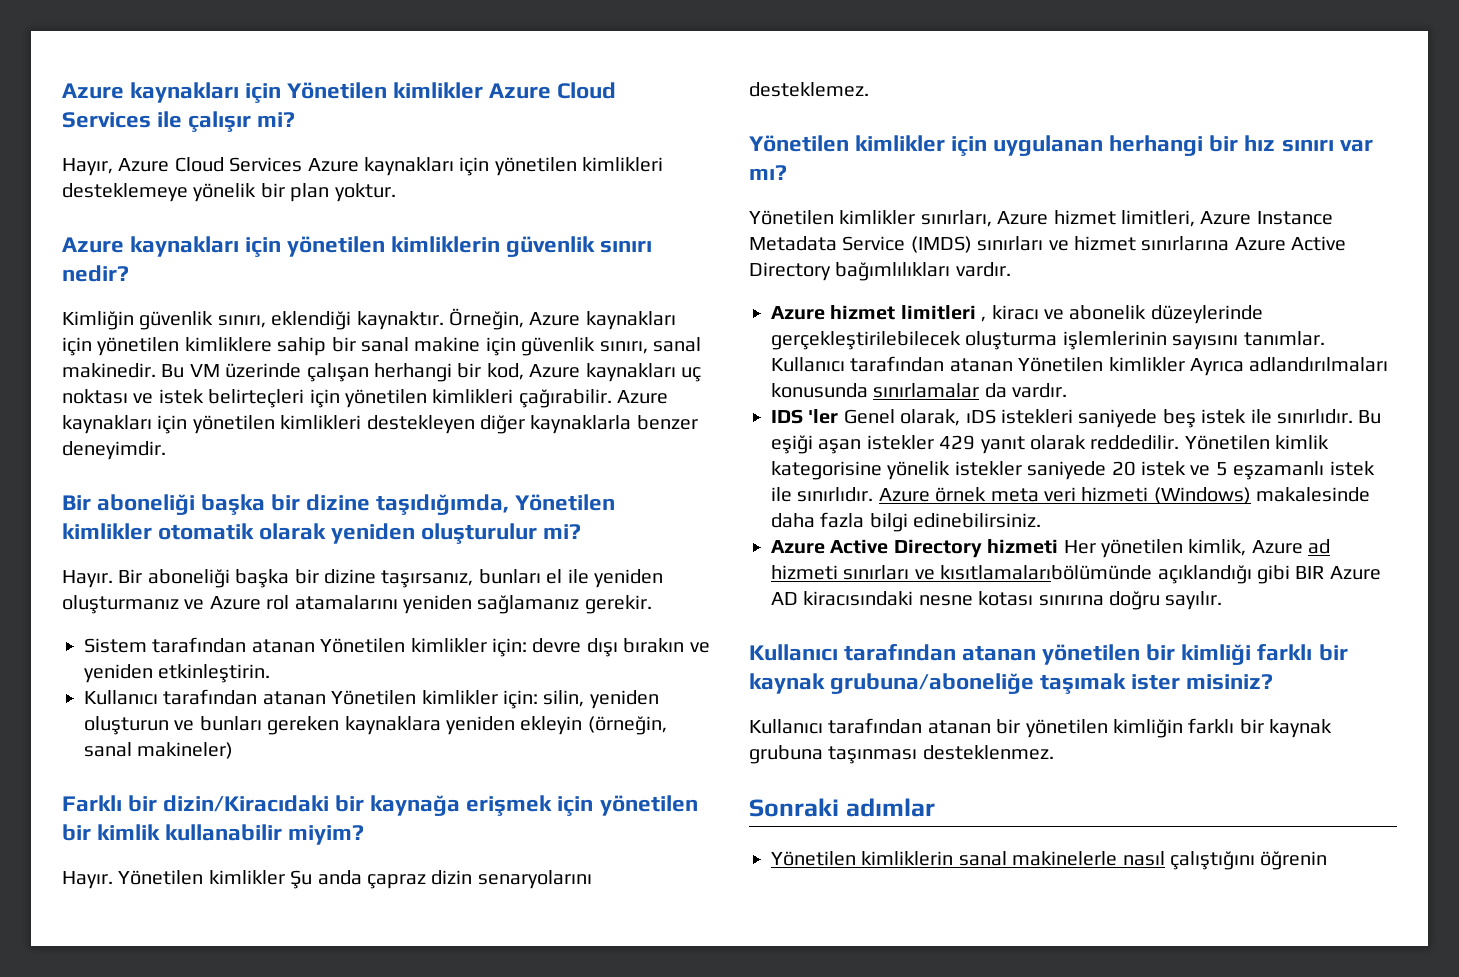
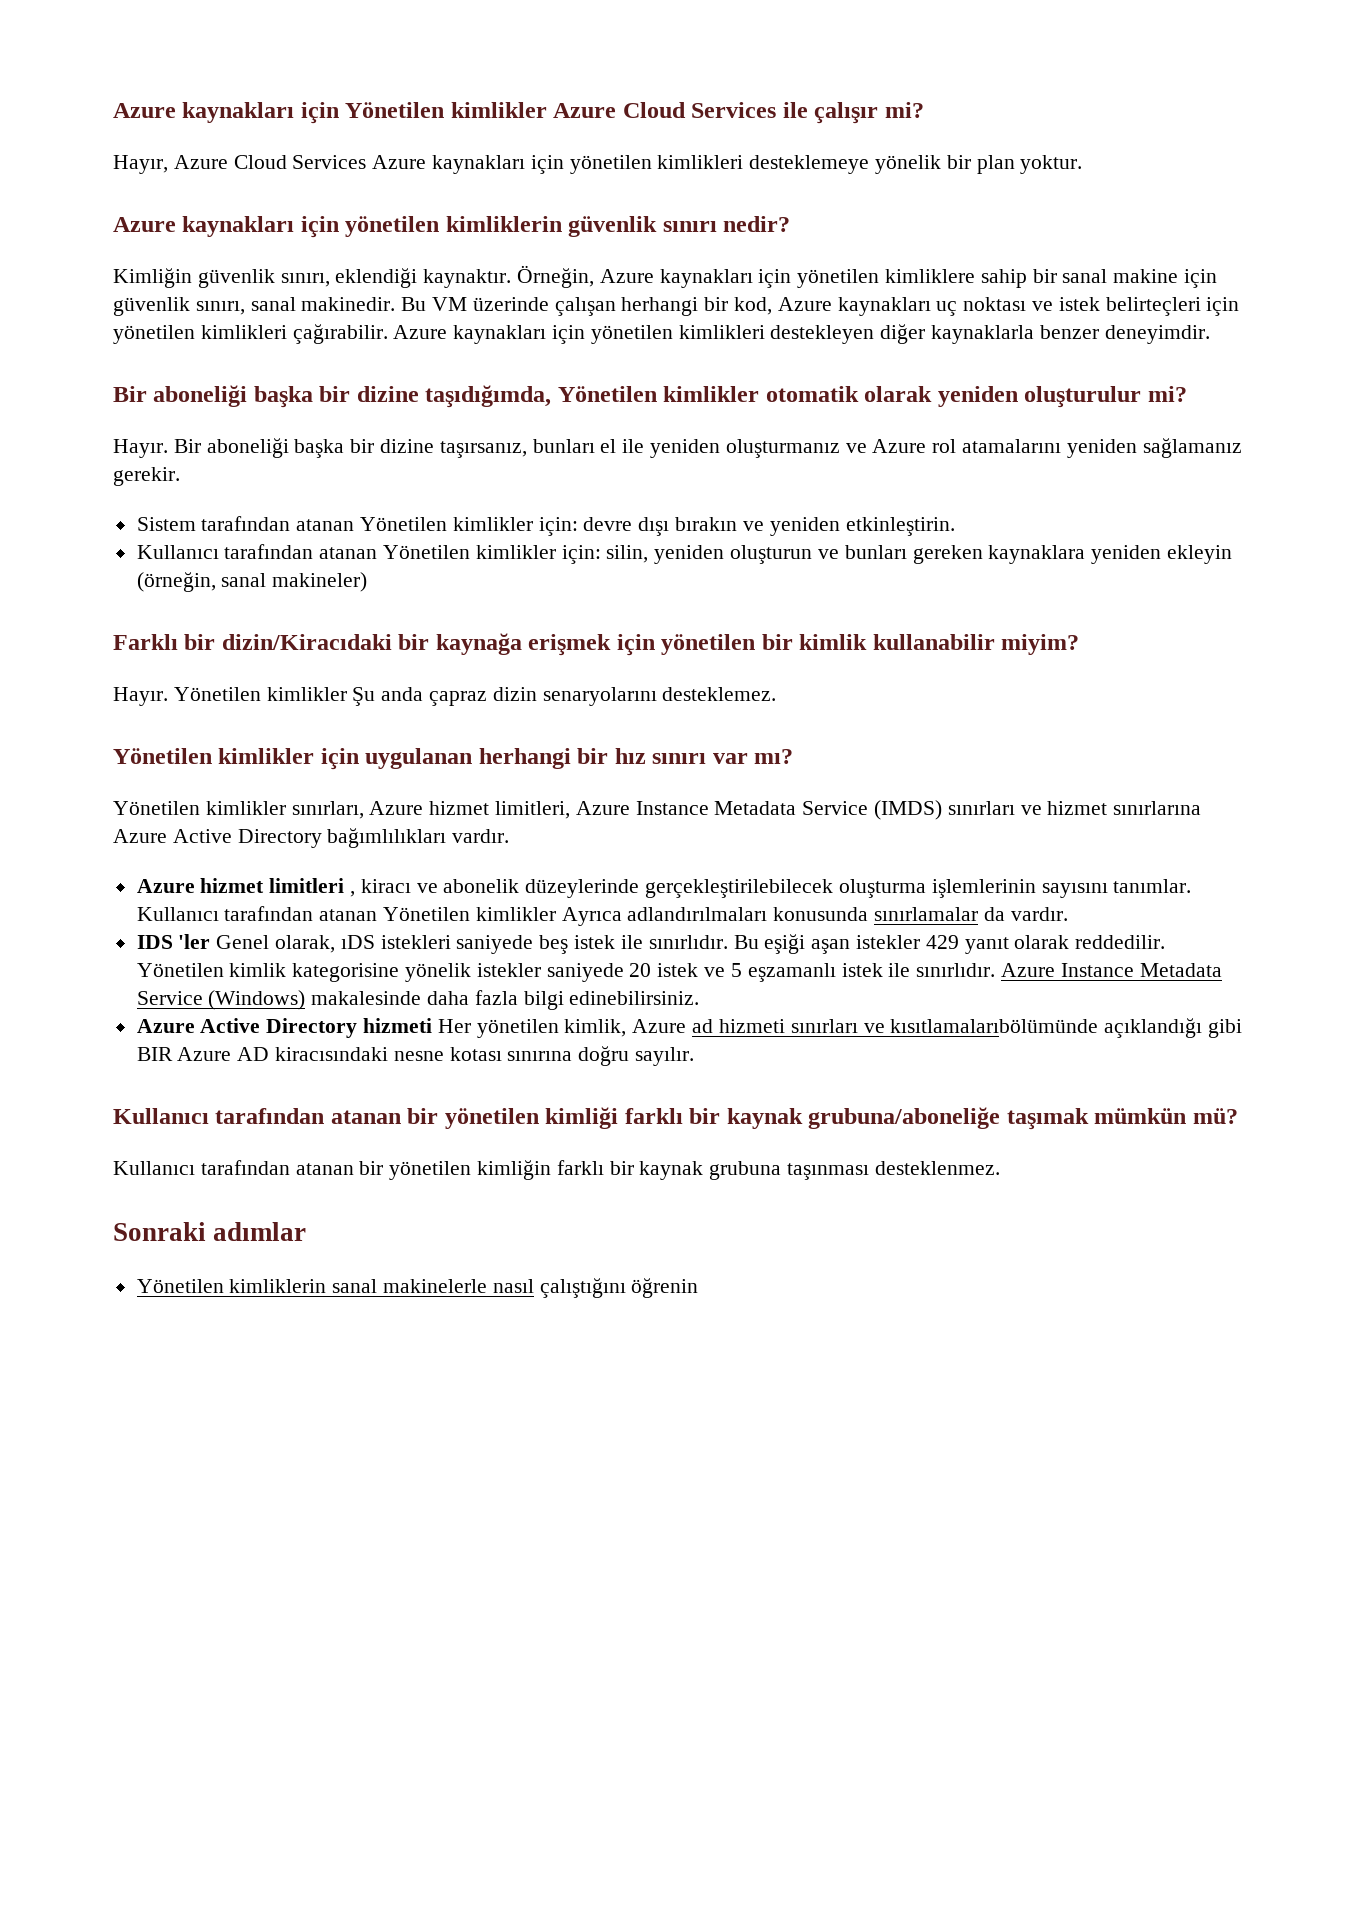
[935,487,1149,502] örnek meta veri hizmeti -> [1060,963,1222,977] [136,991,203,1005] Instance Metadata Service
[1042,644,1176,665] yönetilen bir -> [407,1108,539,1129] bir yönetilen
[1131,674,1274,690] ister misiniz? -> [1094,1108,1238,1124] mümkün mü?

